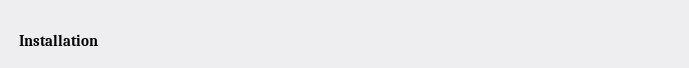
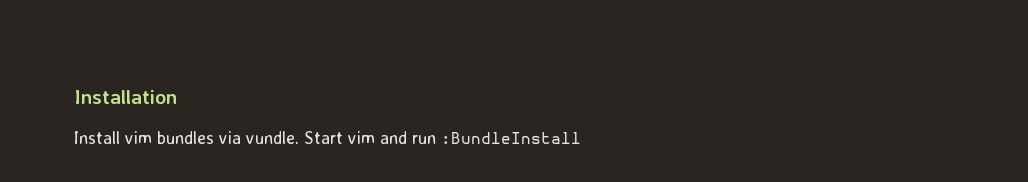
(98, 40) none -> [74,131,581,144] // Install vim bundles via vundle. Start vim and run :BundleInstall

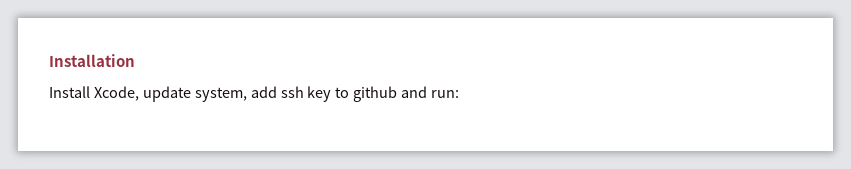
[125,131,581,144] vim bundles via vundle. Start vim and run :BundleInstall -> [93,86,460,102] Xcode, update system, add ssh key to github and run:

